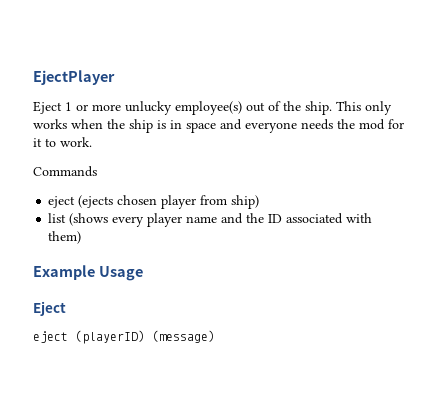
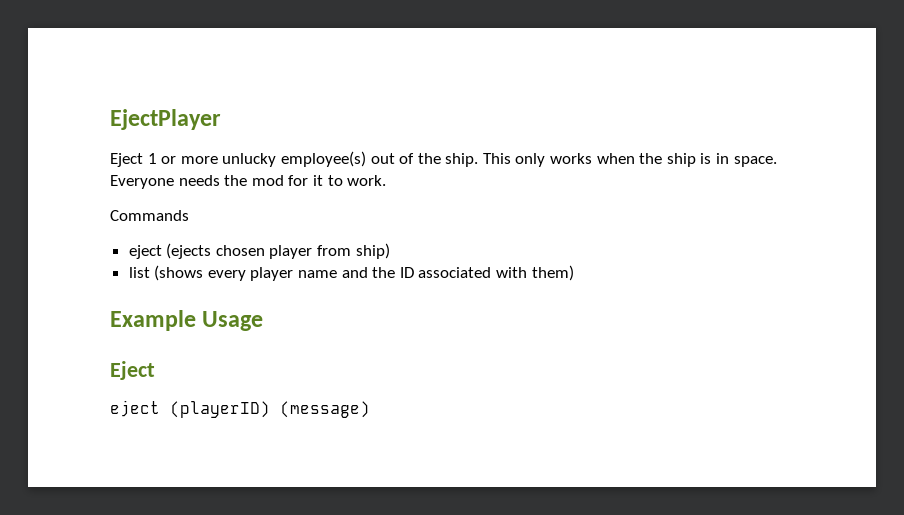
[186,119,297,133] space and everyone -> [733,156,777,167] [110,175,174,189] space. Everyone

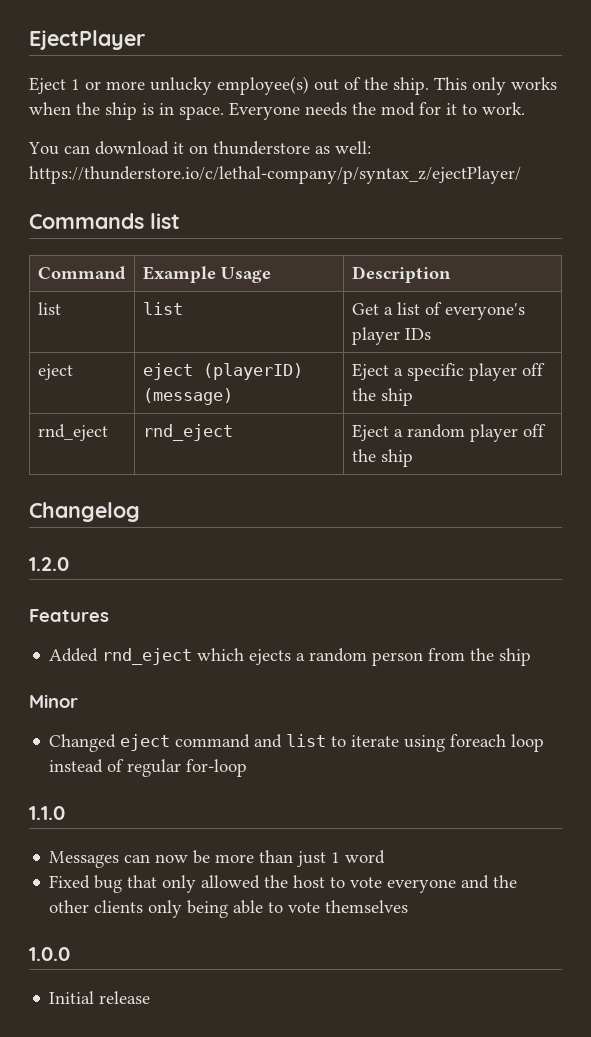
[110,210,189,221] [128,243,390,259] [128,265,574,281] [110,310,264,331] [110,361,155,380] [110,400,370,418] Commands // eject (ejects chosen player from ship) // list (shows every player name and the ID associated with them) // Example Usage // Eject // eject (playerID) (message) -> [28,141,371,155] [29,166,521,184] [29,213,180,229] [37,266,126,280] [142,266,271,283] [351,266,451,283] [37,302,61,315] [142,302,183,315] [351,302,525,320] [351,327,431,345] [37,364,73,380] [142,363,303,380] [142,388,233,405] [351,363,545,381] [351,388,413,406] [37,424,108,441] [142,424,233,441] [351,424,546,442] [351,449,413,467] [29,502,140,522] [29,557,69,571] [29,609,109,622] [49,648,532,666] [29,694,78,708] [49,734,545,752] [49,759,248,777] [29,806,65,820] [49,850,386,868] [49,875,518,893] [49,900,409,918] [29,947,70,961] [49,991,151,1004] You can download it on thunderstore as well: https://thunderstore.io/c/lethal-company/p/syntax_z/ejectPlayer/ // Commands list // Command | Example Usage | Description // list | list | Get a list of everyone's player IDs // eject | eject (playerID) (message) | Eject a specific player off the ship // rnd_eject | rnd_eject | Eject a random player off the ship // Changelog // 1.2.0 // Features // Added rnd_eject which ejects a random person from the ship // Minor // Changed eject command and list to iterate using foreach loop instead of regular for-loop // 1.1.0 // Messages can now be more than just 1 word // Fixed bug that only allowed the host to vote everyone and the other clients only being able to vote themselves // 1.0.0 // Initial release

